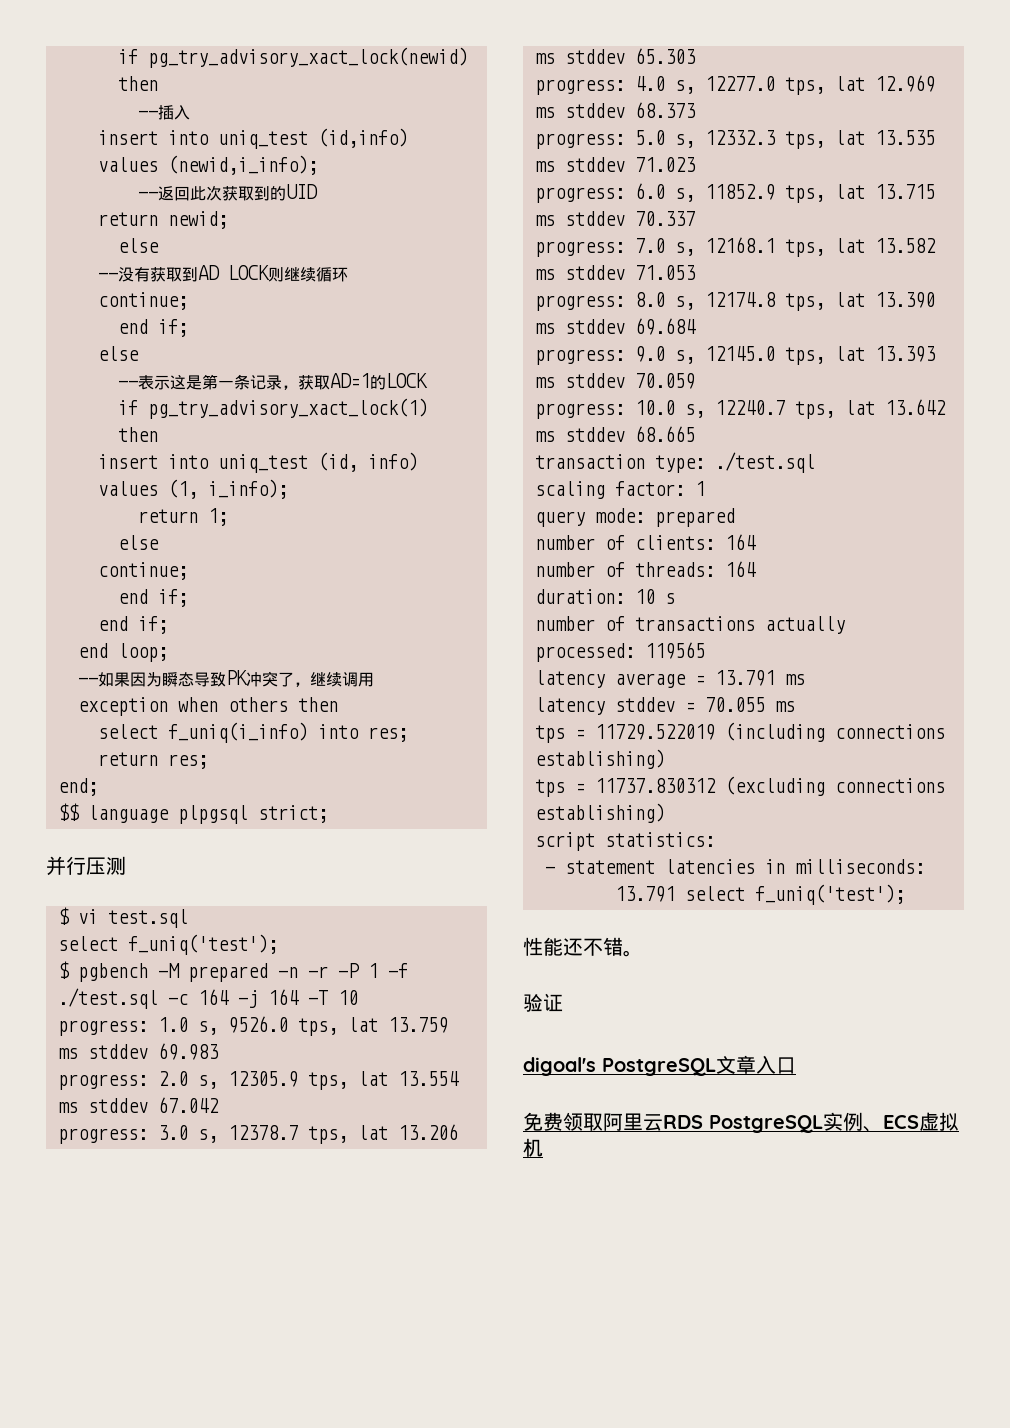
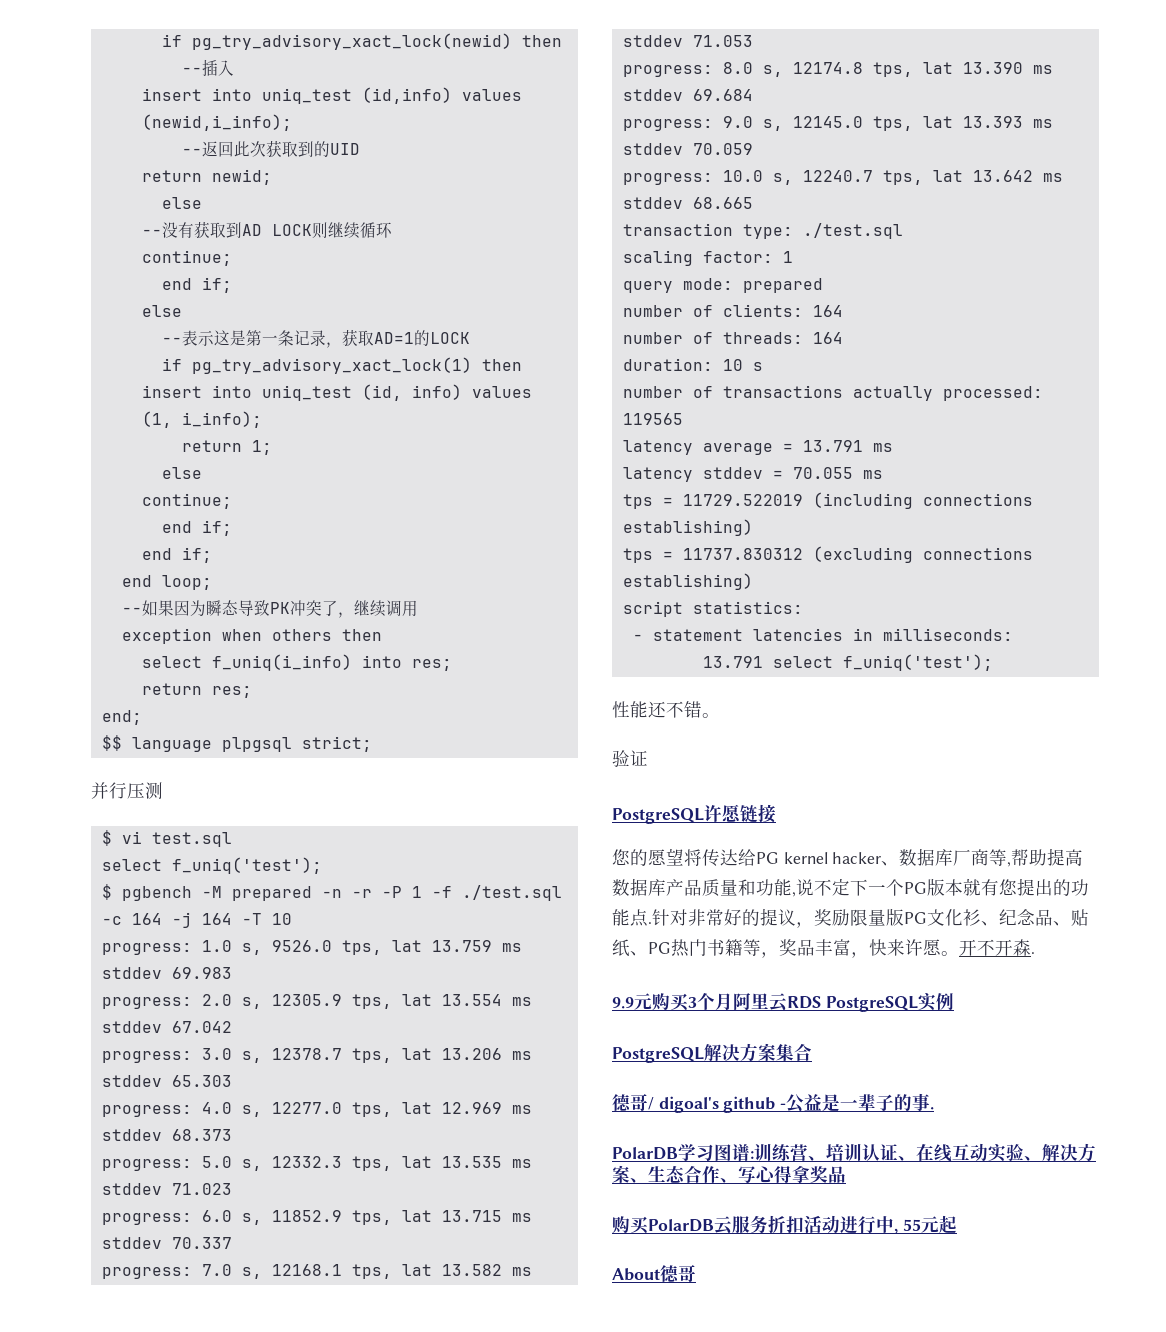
[523,1055,796,1076] [523,1112,603,1131] digoal's PostgreSQL文章入口 // 免费领取 -> [612,804,776,824] [612,848,1084,867] [612,878,1089,897] [612,908,1089,928] [612,939,1035,958] [612,993,733,1011] PostgreSQL许愿链接 // 您的愿望将传达给PG kernel hacker、数据库厂商等,帮助提高数据库产品质量和功能,说不定下一个PG版本就有您提出的功能点.针对非常好的提议，奖励限量版PG文化衫、纪念品、贴纸、PG热门书籍等，奖品丰富，快来许愿。开不开森. // 9.9元购买3个月
[863,1112,959,1132] [523,1138,543,1157] 、ECS虚拟机 -> [612,1043,812,1063] [612,1093,935,1113] [612,1143,1096,1162] [612,1165,846,1183] [612,1215,957,1235] [612,1265,696,1283] // PostgreSQL解决方案集合 // 德哥/ digoal's github -公益是一辈子的事. // PolarDB学习图谱:训练营、培训认证、在线互动实验、解决方案、生态合作、写心得拿奖品 // 购买PolarDB云服务折扣活动进行中, 55元起 // About德哥

